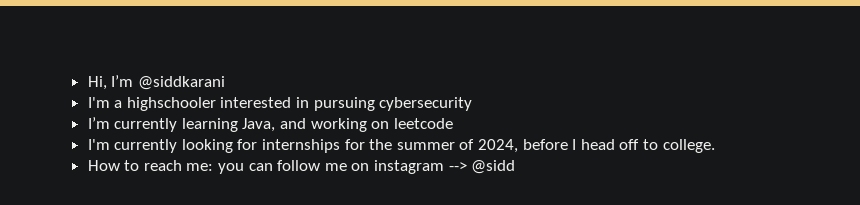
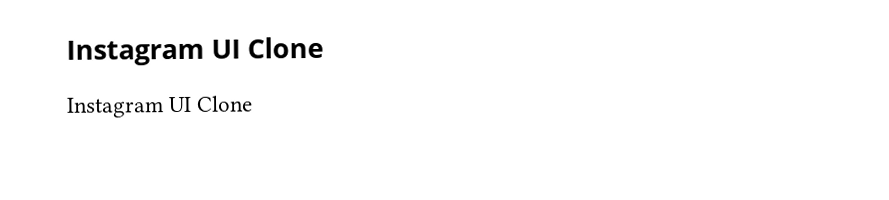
[87,75,225,90] [87,97,473,111] [87,117,453,132] [87,139,715,153] [87,160,516,174] Hi, I’m @siddkarani // I'm a highschooler interested in pursuing cybersecurity // I’m currently learning Java, and working on leetcode // I'm currently looking for internships for the summer of 2024, before I head off to college. // How to reach me: you can follow me on instagram --> @sidd -> [66,36,325,66] [66,95,254,118] Instagram UI Clone // Instagram UI Clone

